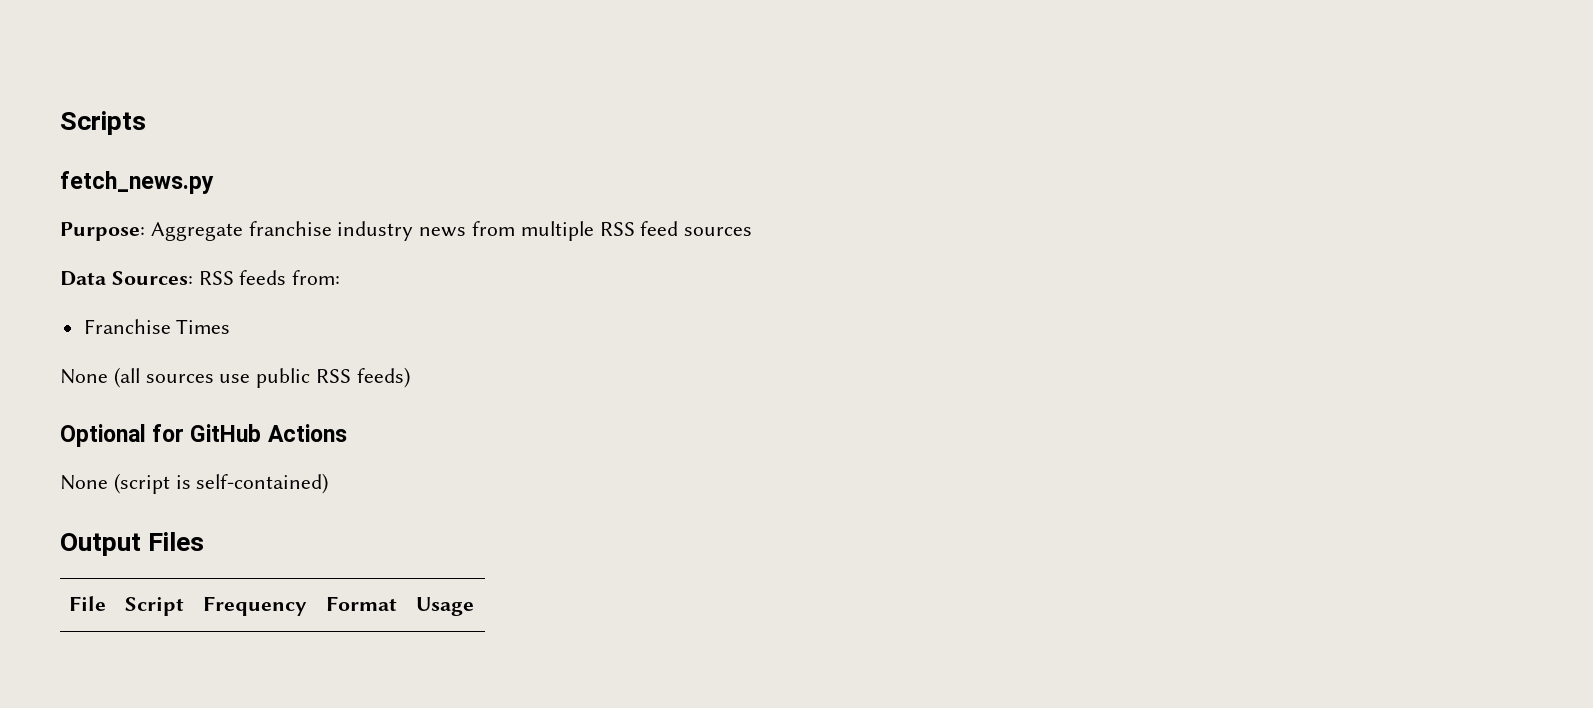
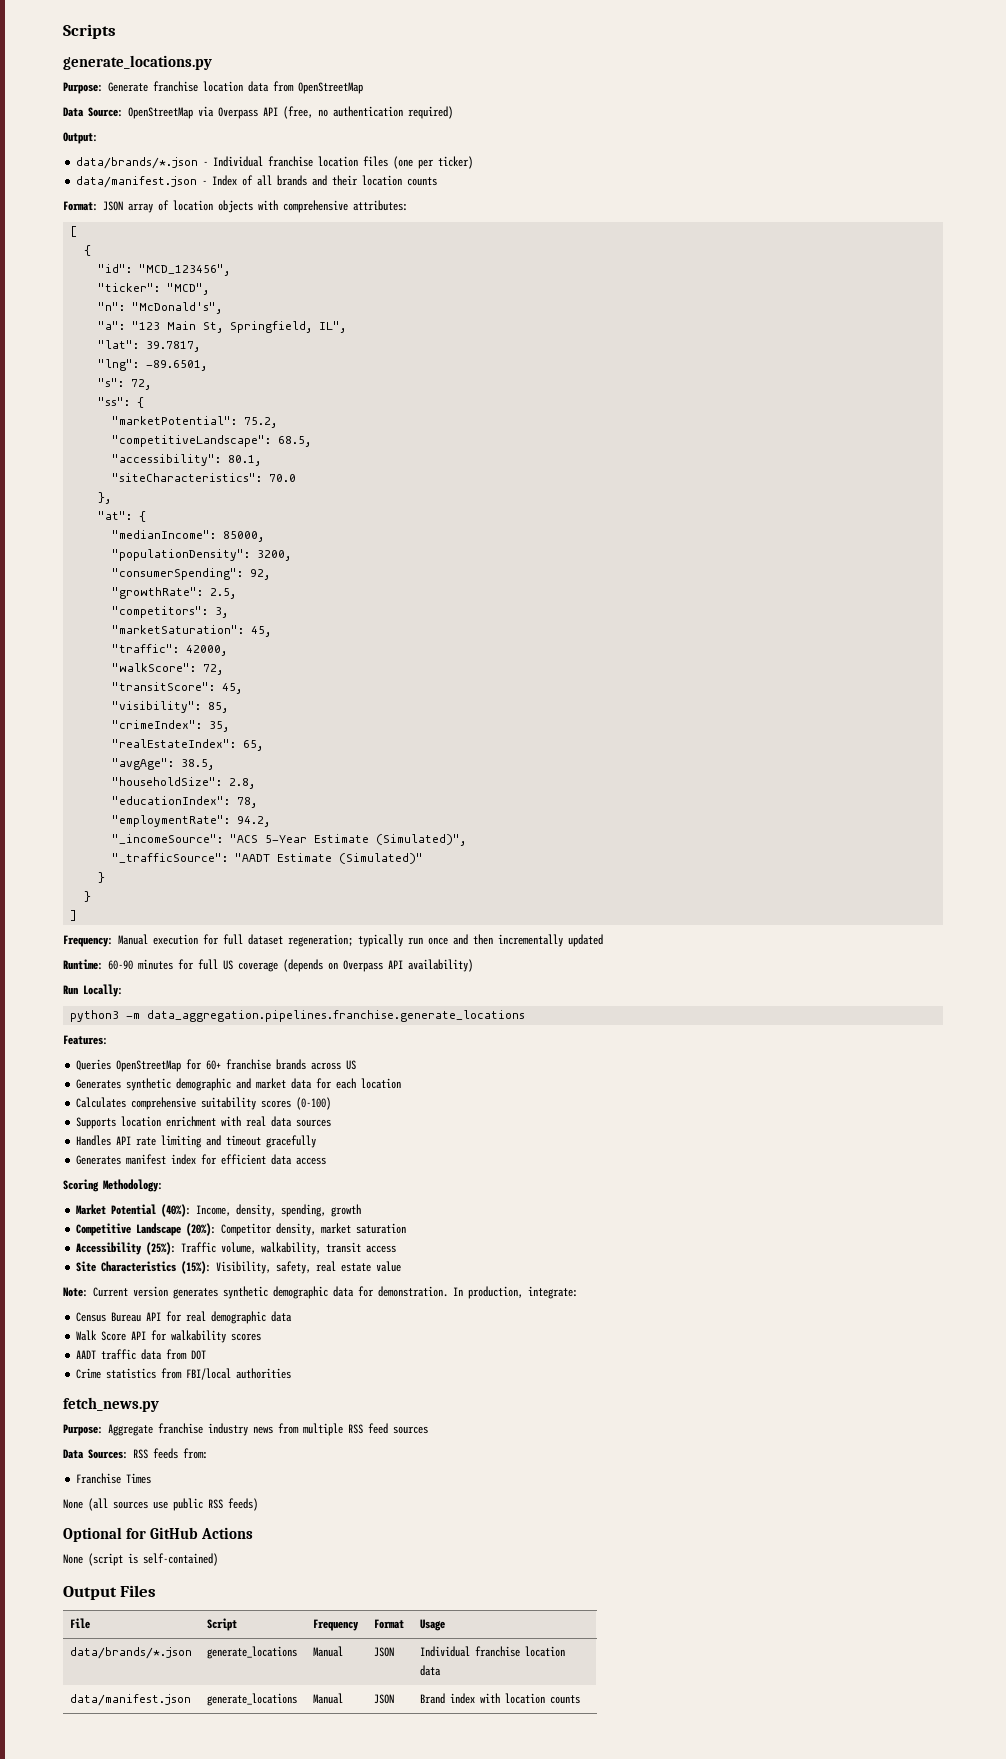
(146, 123) none -> [63,55,212,70] [63,81,363,94] [63,106,453,119] [63,132,98,144] [76,156,474,169] [76,175,438,188] [63,200,408,213] [70,226,78,237] [84,245,92,256] [98,264,231,276] [98,283,210,295] [98,302,223,314] [98,321,347,333] [98,340,201,352] [98,359,208,371] [98,378,152,390] [98,397,145,408] [112,416,278,428] [112,435,312,447] [112,454,262,466] [112,473,297,482] [98,492,112,504] [98,511,147,522] [112,530,265,542] [112,549,292,561] [112,568,271,580] [112,587,237,599] [112,606,229,618] [112,625,272,637] [112,644,228,656] [112,663,224,675] [112,682,243,694] [112,701,229,713] [112,720,230,732] [112,739,264,751] [112,758,215,770] [112,777,256,789] [112,796,258,808] [112,815,271,827] [112,834,467,846] [112,853,424,864] [98,872,106,883] [84,891,92,902] [70,910,78,921] [63,934,603,947] [63,959,473,972] [63,984,123,997] [70,1010,526,1022] [63,1035,108,1045] [76,1059,357,1072] [76,1078,402,1091] [76,1097,332,1110] [76,1116,332,1129] [76,1135,317,1148] [76,1154,327,1165] [63,1179,163,1192] [76,1204,362,1217] [76,1223,407,1236] [76,1242,397,1255] [76,1261,402,1274] [63,1286,578,1299] [76,1311,293,1324] [76,1330,262,1343] [76,1349,207,1360] [76,1368,292,1380] // generate_locations.py // Purpose: Generate franchise location data from OpenStreetMap // Data Source: OpenStreetMap via Overpass API (free, no authentication required) // Output: // data/brands/*.json - Individual franchise location files (one per ticker) // data/manifest.json - Index of all brands and their location counts // Format: JSON array of location objects with comprehensive attributes: // [ // { // "id": "MCD_123456", // "ticker": "MCD", // "n": "McDonald's", // "a": "123 Main St, Springfield, IL", // "lat": 39.7817, // "lng": -89.6501, // "s": 72, // "ss": { // "marketPotential": 75.2, // "competitiveLandscape": 68.5, // "accessibility": 80.1, // "siteCharacteristics": 70.0 // }, // "at": { // "medianIncome": 85000, // "populationDensity": 3200, // "consumerSpending": 92, // "growthRate": 2.5, // "competitors": 3, // "marketSaturation": 45, // "traffic": 42000, // "walkScore": 72, // "transitScore": 45, // "visibility": 85, // "crimeIndex": 35, // "realEstateIndex": 65, // "avgAge": 38.5, // "householdSize": 2.8, // "educationIndex": 78, // "employmentRate": 94.2, // "_incomeSource": "ACS 5-Year Estimate (Simulated)", // "_trafficSource": "AADT Estimate (Simulated)" // } // } // ] // Frequency: Manual execution for full dataset regeneration; typically run once and then incrementally updated // Runtime: 60-90 minutes for full US coverage (depends on Overpass API availability) // Run Locally: // python3 -m data_aggregation.pipelines.franchise.generate_locations // Features: // Queries OpenStreetMap for 60+ franchise brands across US // Generates synthetic demographic and market data for each location // Calculates comprehensive suitability scores (0-100) // Supports location enrichment with real data sources // Handles API rate limiting and timeout gracefully // Generates manifest index for efficient data access // Scoring Methodology: // Market Potential (40%): Income, density, spending, growth // Competitive Landscape (20%): Competitor density, market saturation // Accessibility (25%): Traffic volume, walkability, transit access // Site Characteristics (15%): Visibility, safety, real estate value // Note: Current version generates synthetic demographic data for demonstration. In production, integrate: // Census Bureau API for real demographic data // Walk Score API for walkability scores // AADT traffic data from DOT // Crime statistics from FBI/local authorities
(475, 606) none -> [70,1647,193,1659] [207,1646,298,1659] [313,1646,344,1657] [374,1647,395,1657] [420,1646,566,1657] [420,1665,442,1676] [70,1694,192,1706] [207,1693,298,1706] [313,1693,344,1704] [374,1694,395,1704] [420,1693,581,1704] // data/brands/*.json | generate_locations | Manual | JSON | Individual franchise location data // data/manifest.json | generate_locations | Manual | JSON | Brand index with location counts

